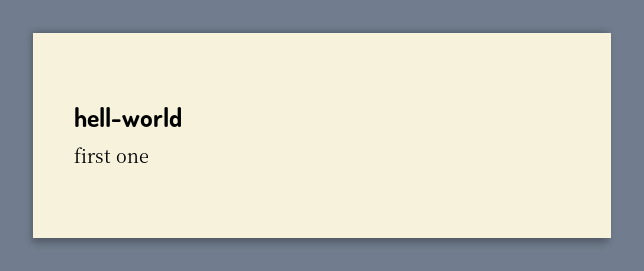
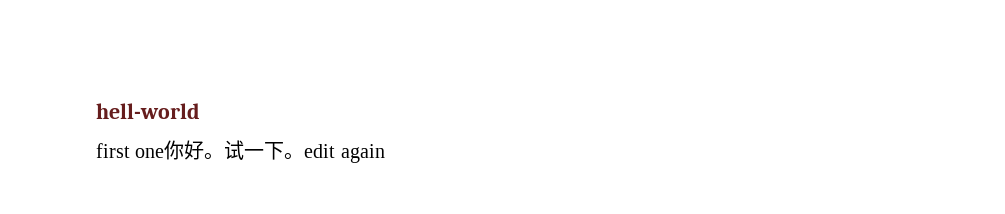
(149, 158) none -> [164,140,385,163] 你好。试一下。edit again

